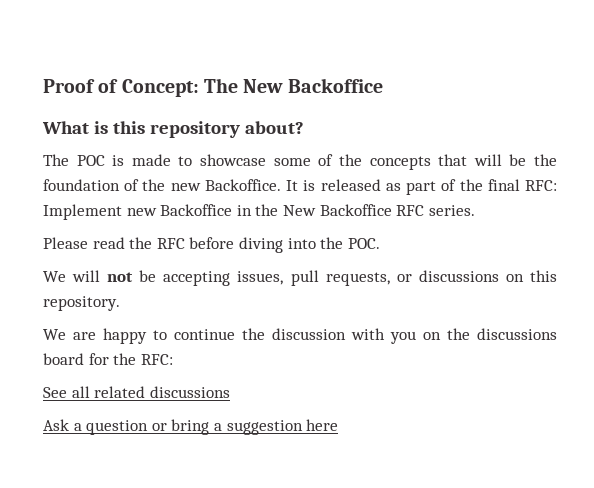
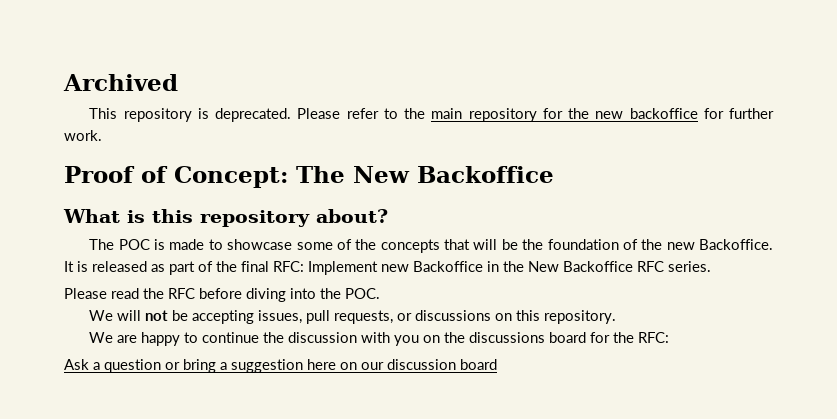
(43, 86) none -> [63,74,178,91] [89,108,774,122] [64,130,102,141] Archived // This repository is deprecated. Please refer to the main repository for the new backoffice for further work. //
[43,386,230,398] // See all related discussions -> (670, 337) none
(339, 425) none -> [340,359,497,370] on our discussion board

